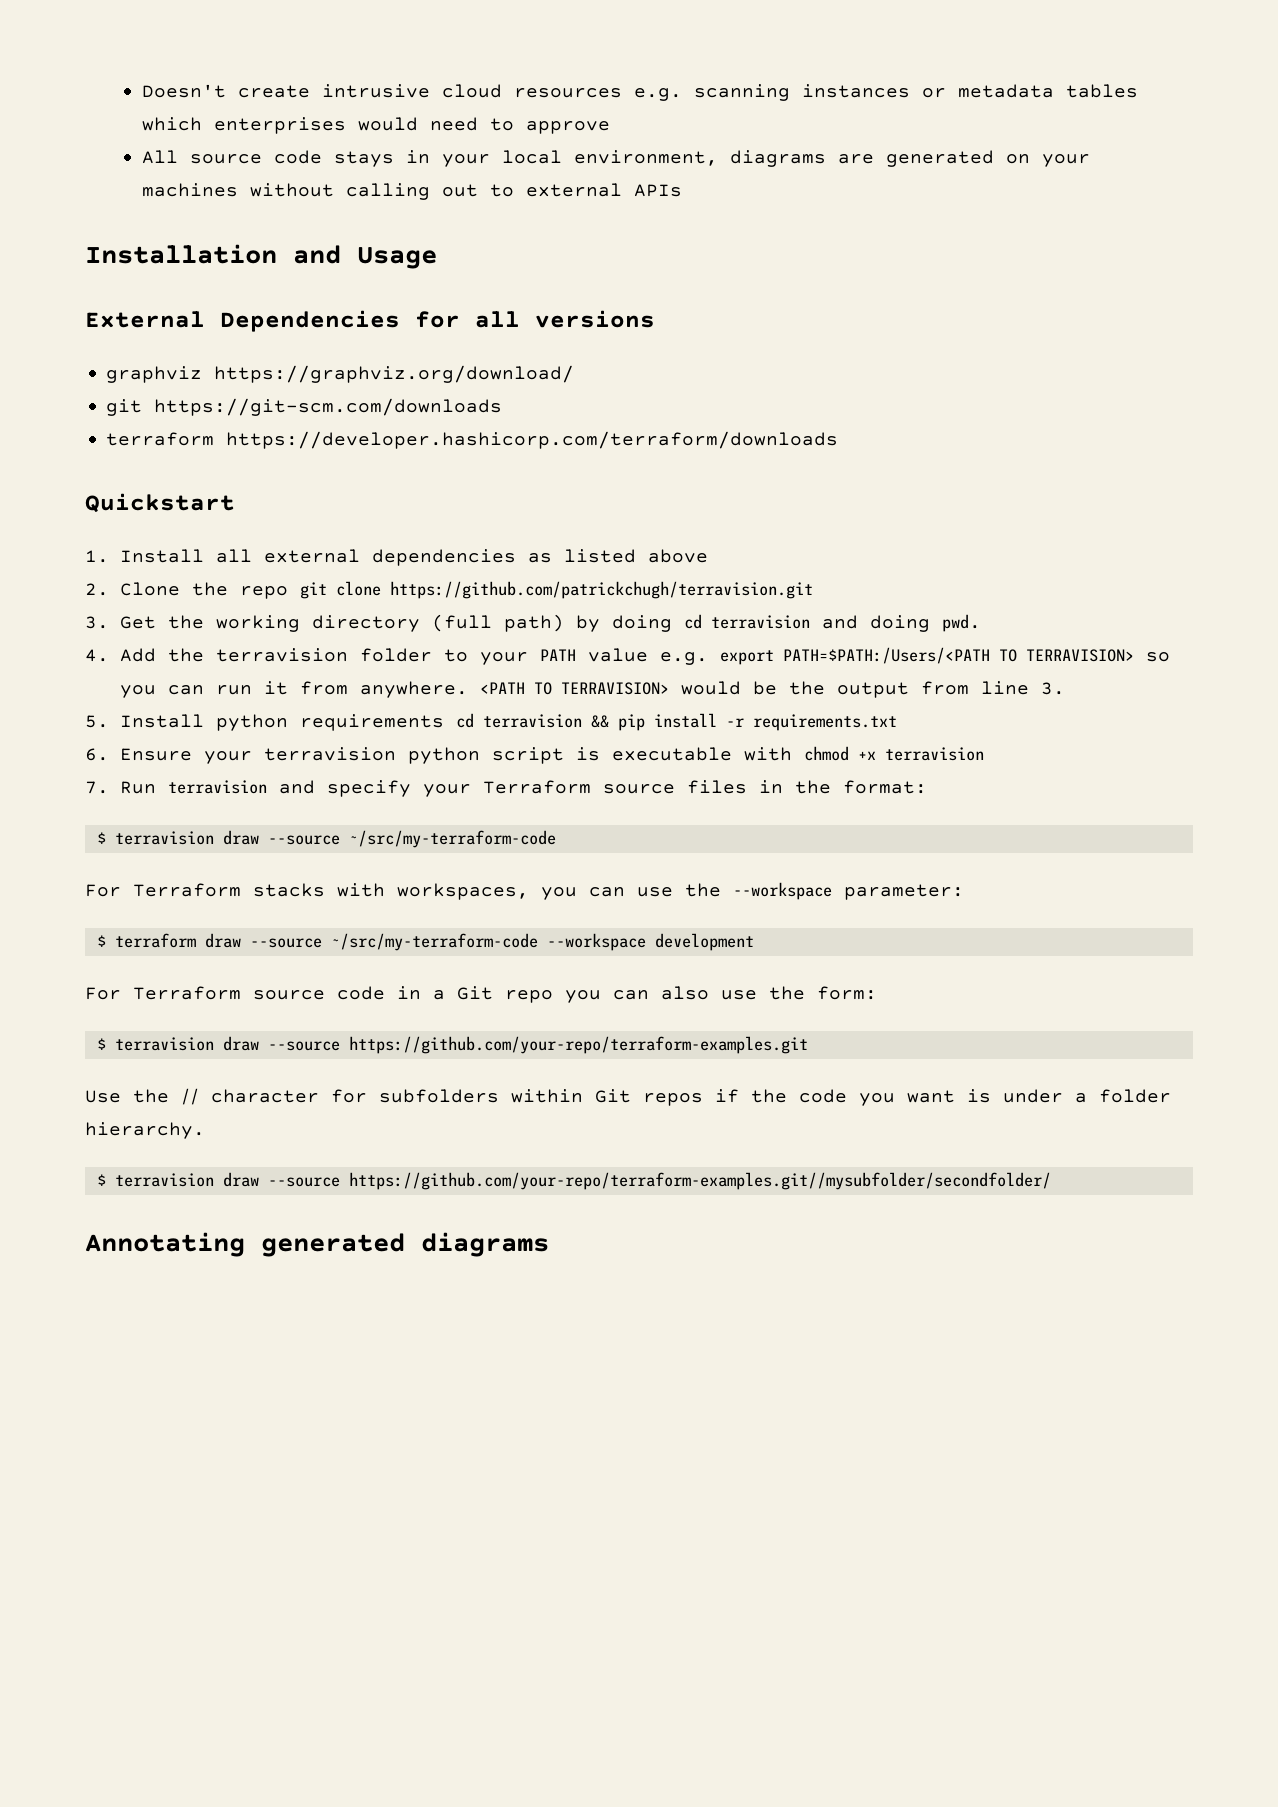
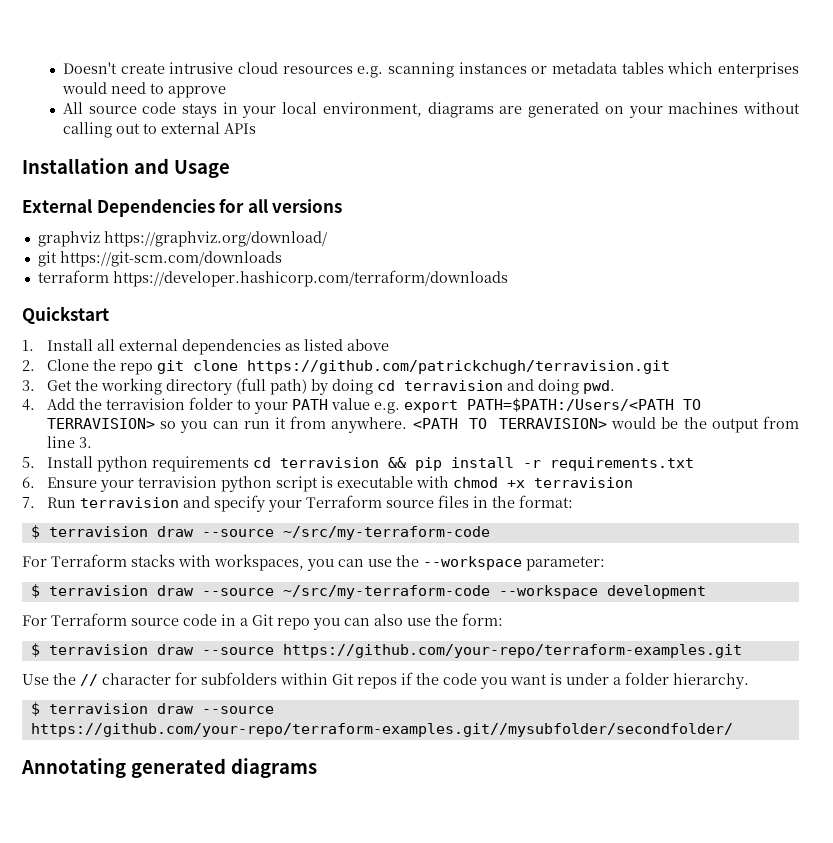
[114,933,196,948] terraform -> [48,585,148,596] terravision

